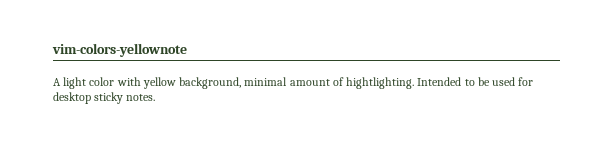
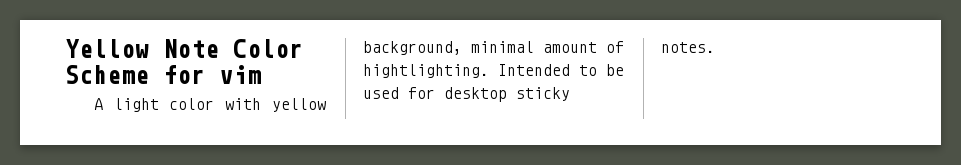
[52,43,187,57] vim-colors-yellownote -> [65,39,303,58] [65,65,261,84] Yellow Note Color Scheme for vim

